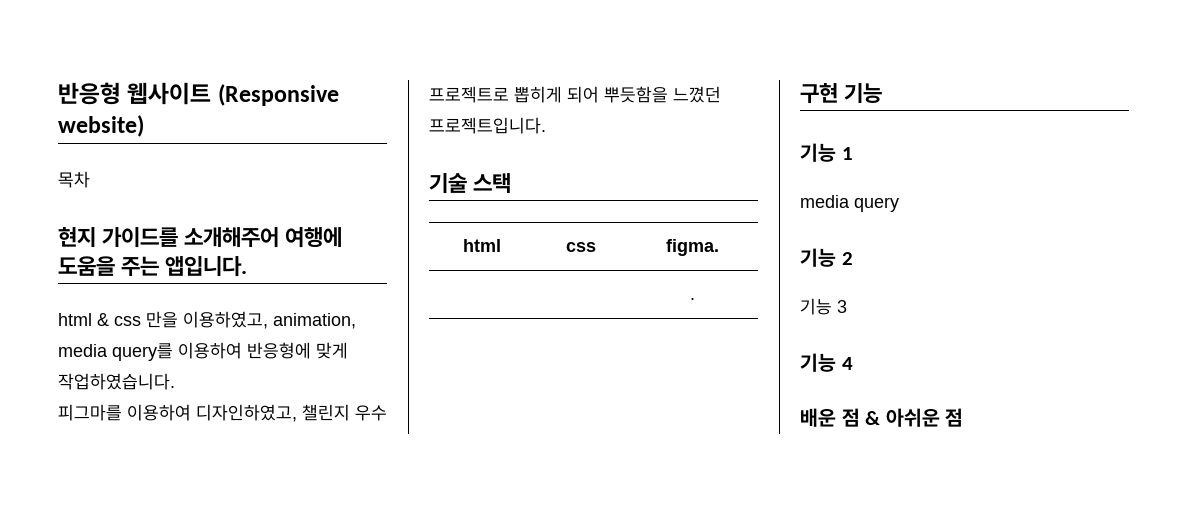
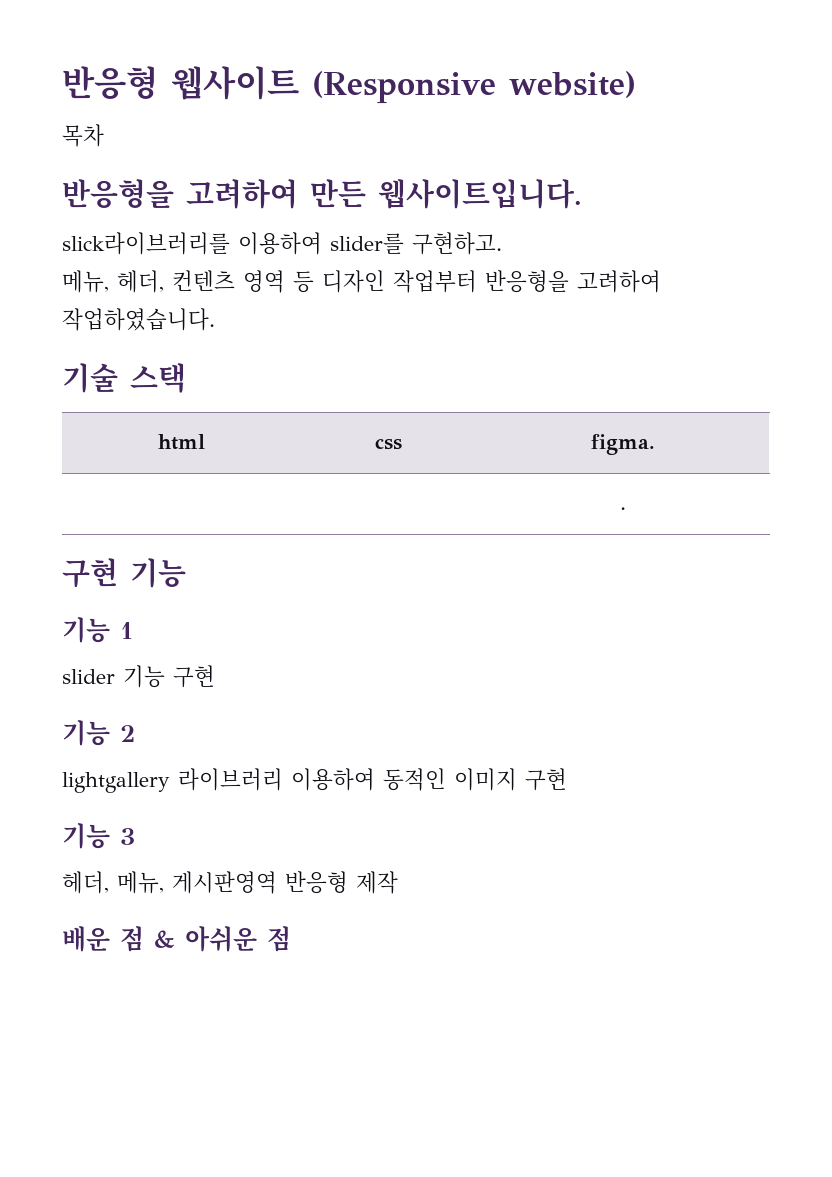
[58,227,343,248] [58,256,248,277] [58,311,356,329] [58,342,348,361] [58,373,175,390] [58,404,387,422] [429,86,721,103] [429,117,546,134] 현지 가이드를 소개해주어 여행에 도움을 주는 앱입니다. // html & css 만을 이용하였고, animation, media query를 이용하여 반응형에 맞게 작업하였습니다. // 피그마를 이용하여 디자인하였고, 챌린지 우수 프로젝트로 뽑히게 되어 뿌듯함을 느꼈던 프로젝트입니다. -> [62,179,582,209] [62,232,502,255] [62,270,661,293] [62,308,215,331] 반응형을 고려하여 만든 웹사이트입니다. // slick라이브러리를 이용하여 slider를 구현하고. // 메뉴, 헤더, 컨텐츠 영역 등 디자인 작업부터 반응형을 고려하여 작업하였습니다.
[800,195,899,212] media query -> [62,665,215,688] slider 기능 구현
[800,298,847,315] [800,353,853,372] 기능 3 // 기능 4 -> [62,768,567,793] [62,823,135,849] [62,871,398,894] lightgallery 라이브러리 이용하여 동적인 이미지 구현 // 기능 3 // 헤더, 메뉴, 게시판영역 반응형 제작

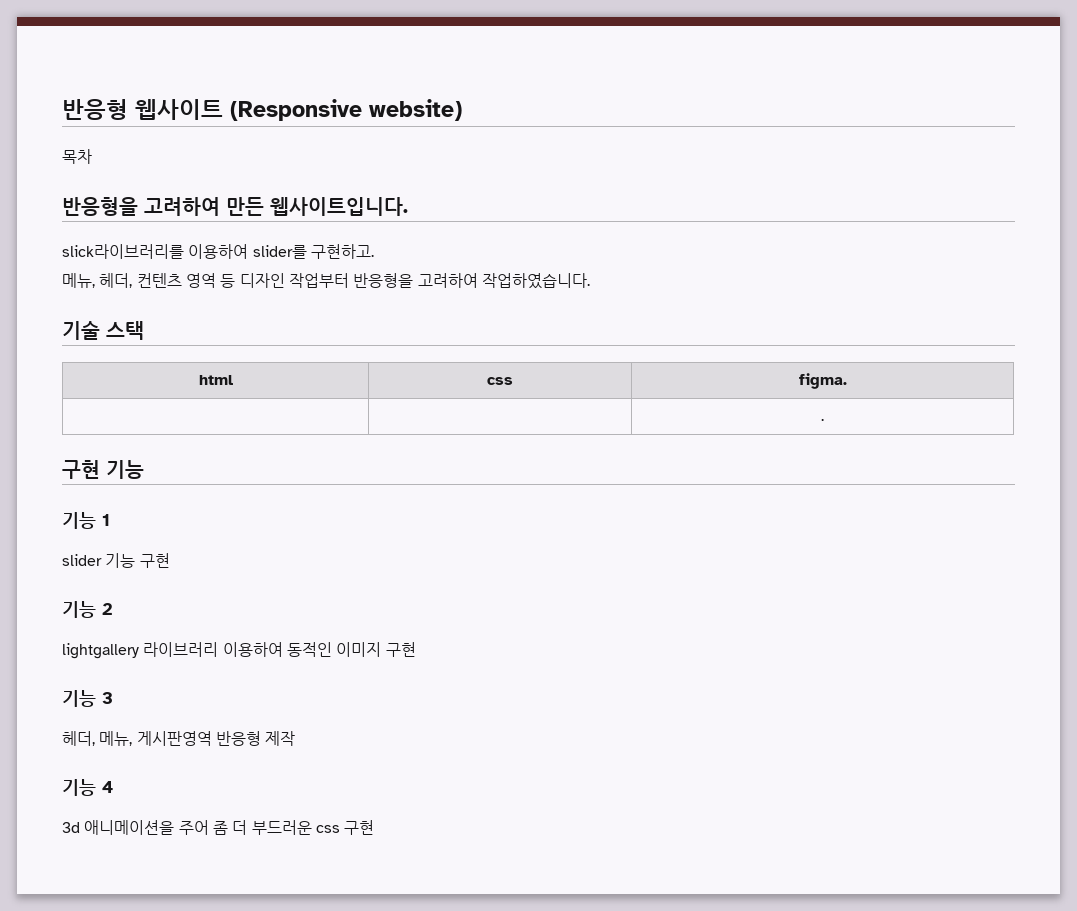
[62,926,291,952] 배운 점 & 아쉬운 점 -> [62,779,113,796] [62,820,375,835] 기능 4 // 3d 애니메이션을 주어 좀 더 부드러운 css 구현

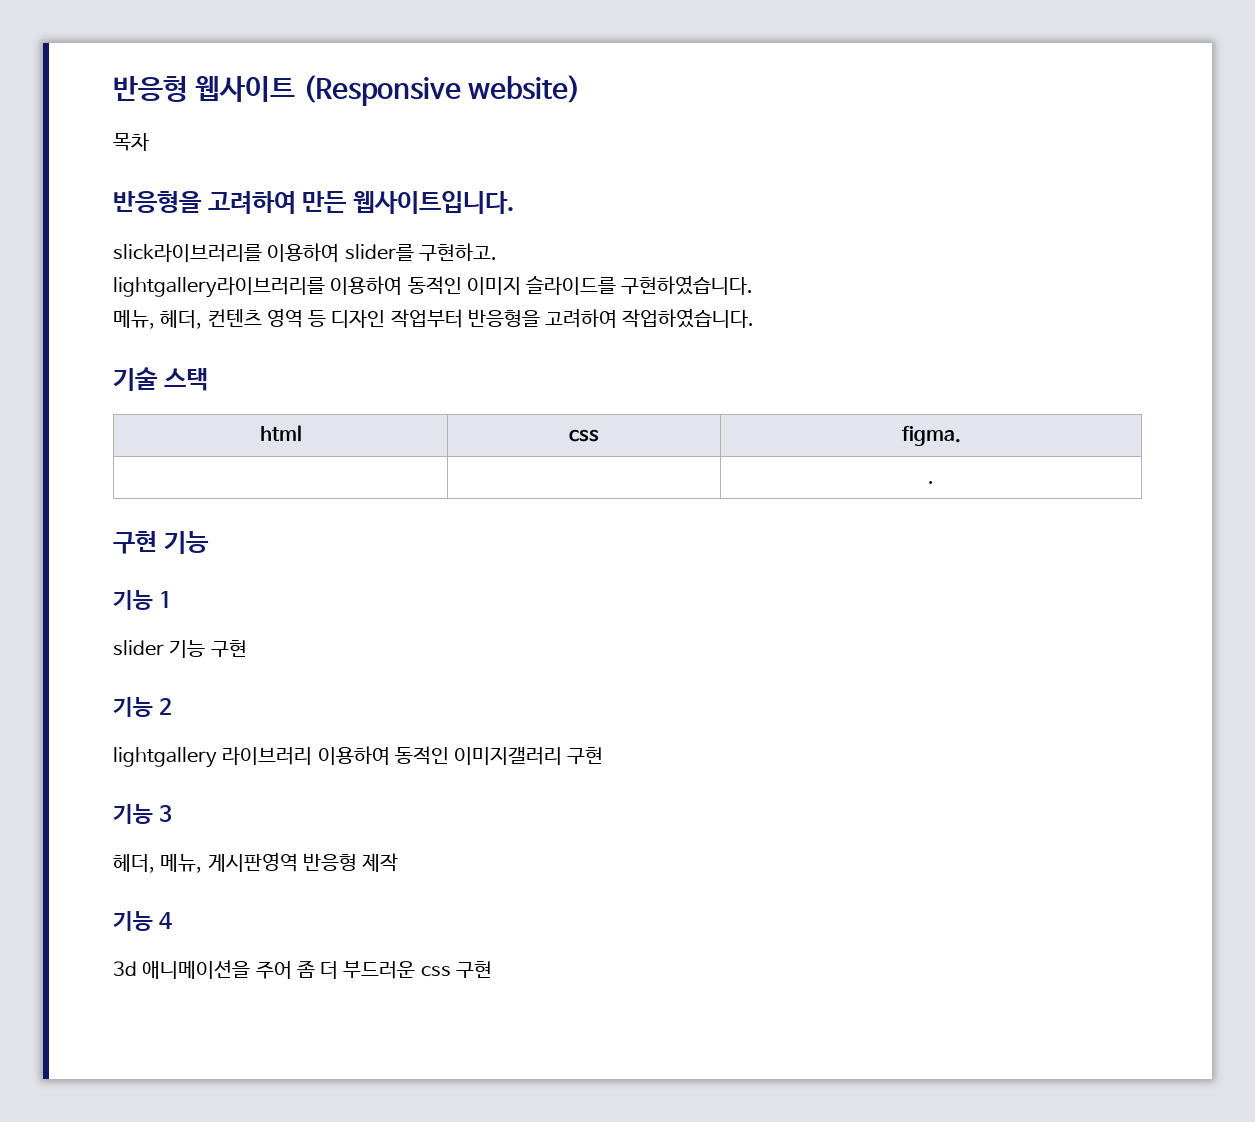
(374, 251) none -> [113,275,754,298] // lightgallery라이브러리를 이용하여 동적인 이미지 슬라이드를 구현하였습니다.
[336,642,382,657] 이미지 -> [454,746,563,765] 이미지갤러리

